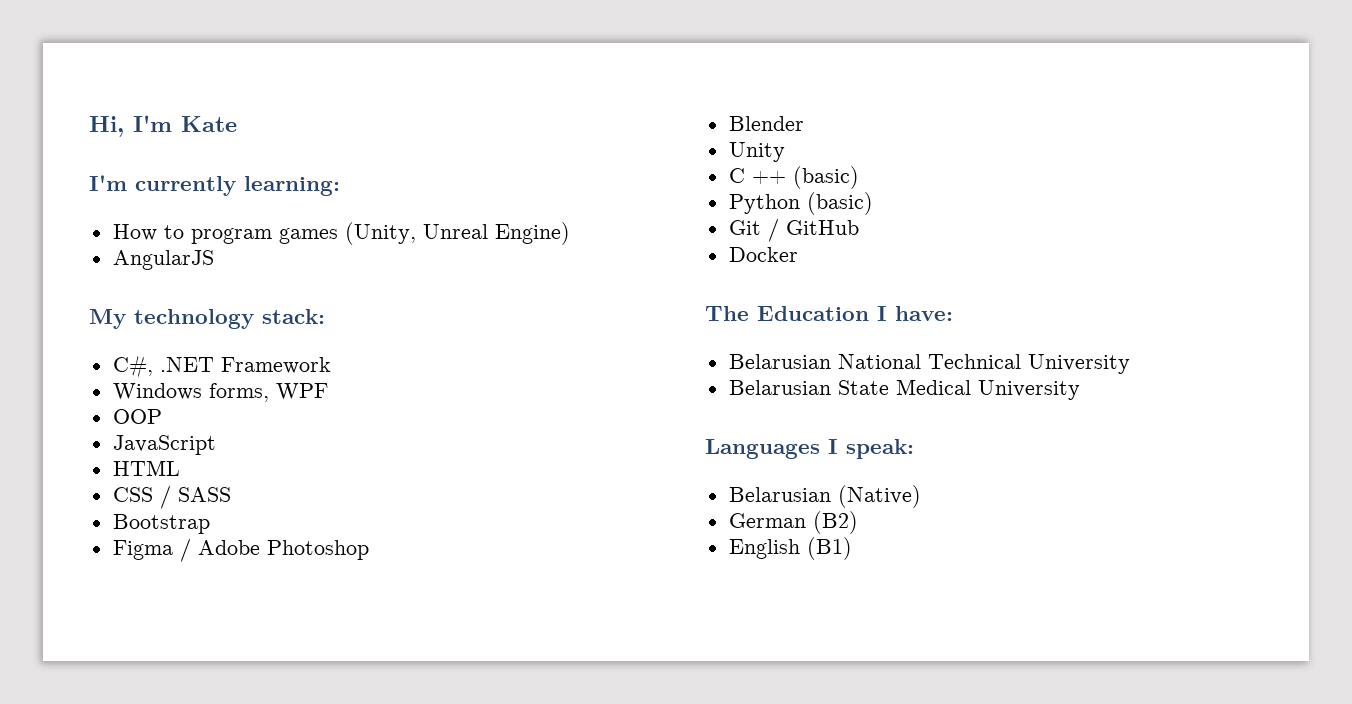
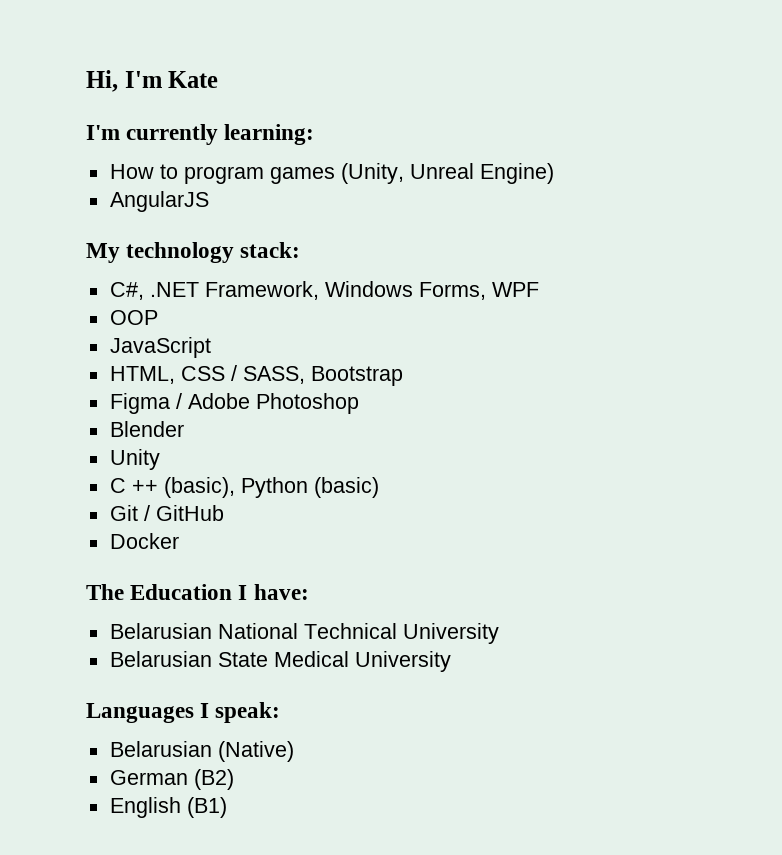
[220,357,331,374] [112,383,269,402] Framework // Windows forms, -> [204,281,486,300] Framework, Windows Forms,
[112,460,180,476] HTML // -> [109,366,175,384] HTML,
[177,487,231,502] SASS // -> [242,366,305,384] SASS,
[792,166,859,189] (basic) // -> [163,477,235,498] (basic),

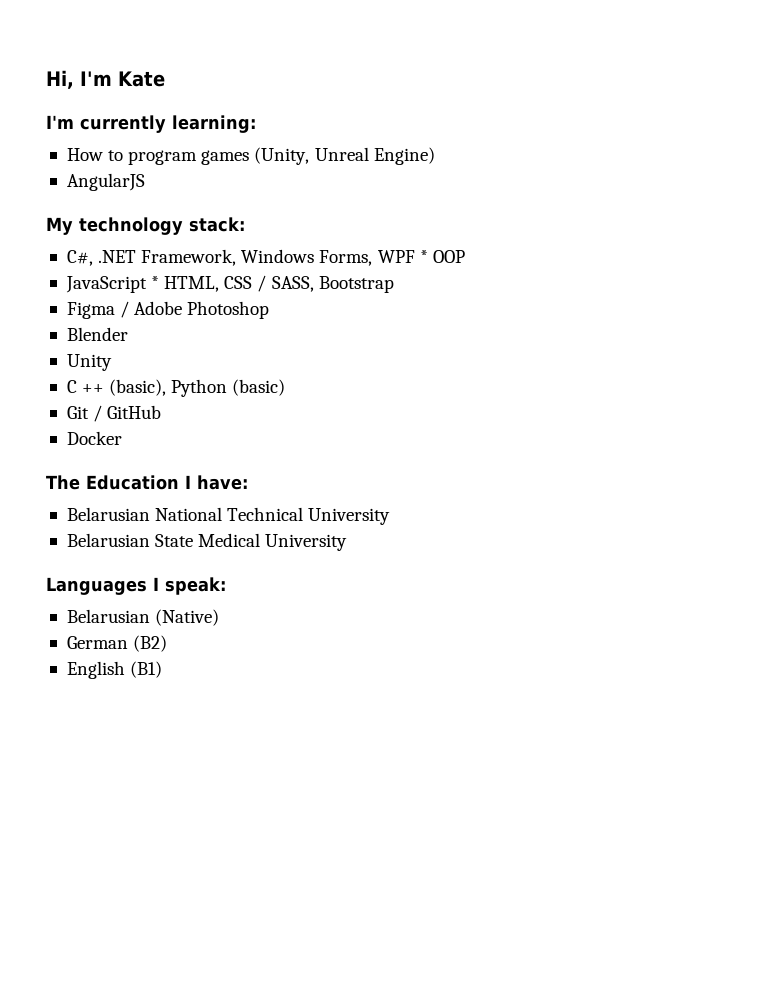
(539, 289) // -> [419,250,428,263] *
(211, 347) // -> [151,276,160,289] *

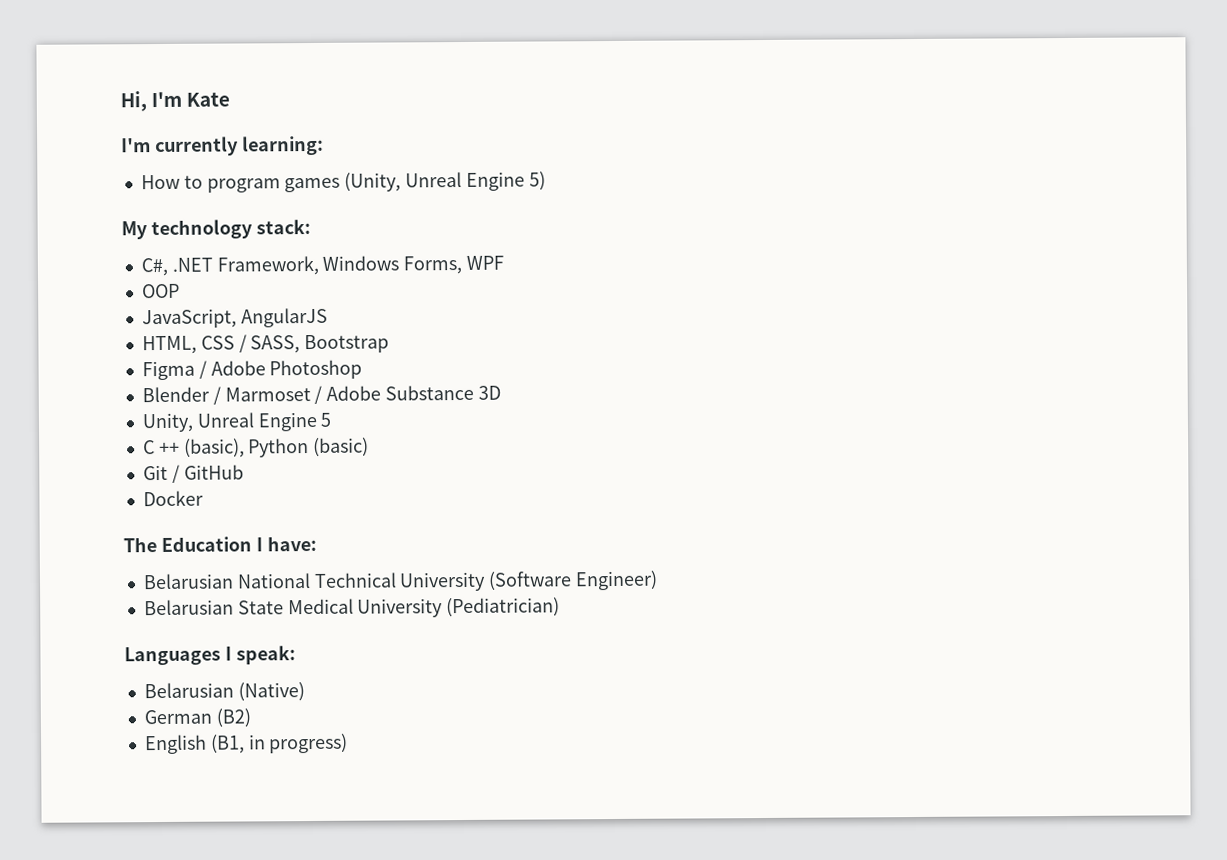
[373,147,435,165] [66,173,145,191] Engine) // AngularJS -> [465,171,546,191] Engine 5)
[419,250,428,263] * -> (505, 262) //
[65,276,160,293] JavaScript * -> [141,307,328,329] JavaScript, AngularJS //
[66,354,112,371] // Unity -> [212,384,501,405] [141,411,332,433] / Marmoset / Adobe Substance 3D // Unity, Unreal Engine 5
(391, 516) none -> [488,570,659,591] (Software Engineer)
(348, 542) none -> [446,597,561,618] (Pediatrician)
[130,661,163,678] (B1) -> [210,733,349,754] (B1, in progress)

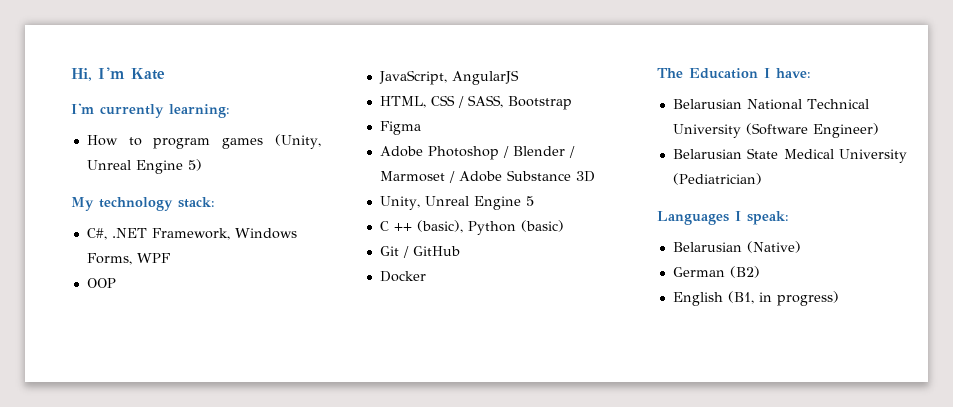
[198,360,207,379] / -> (421, 128) //
(363, 369) // -> [502,146,509,158] /

